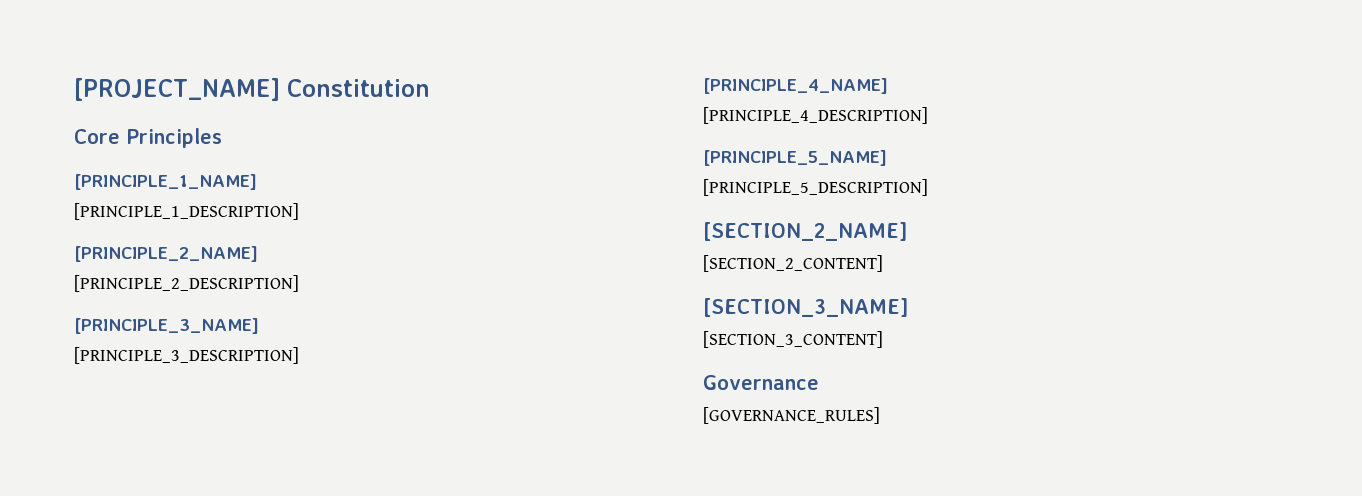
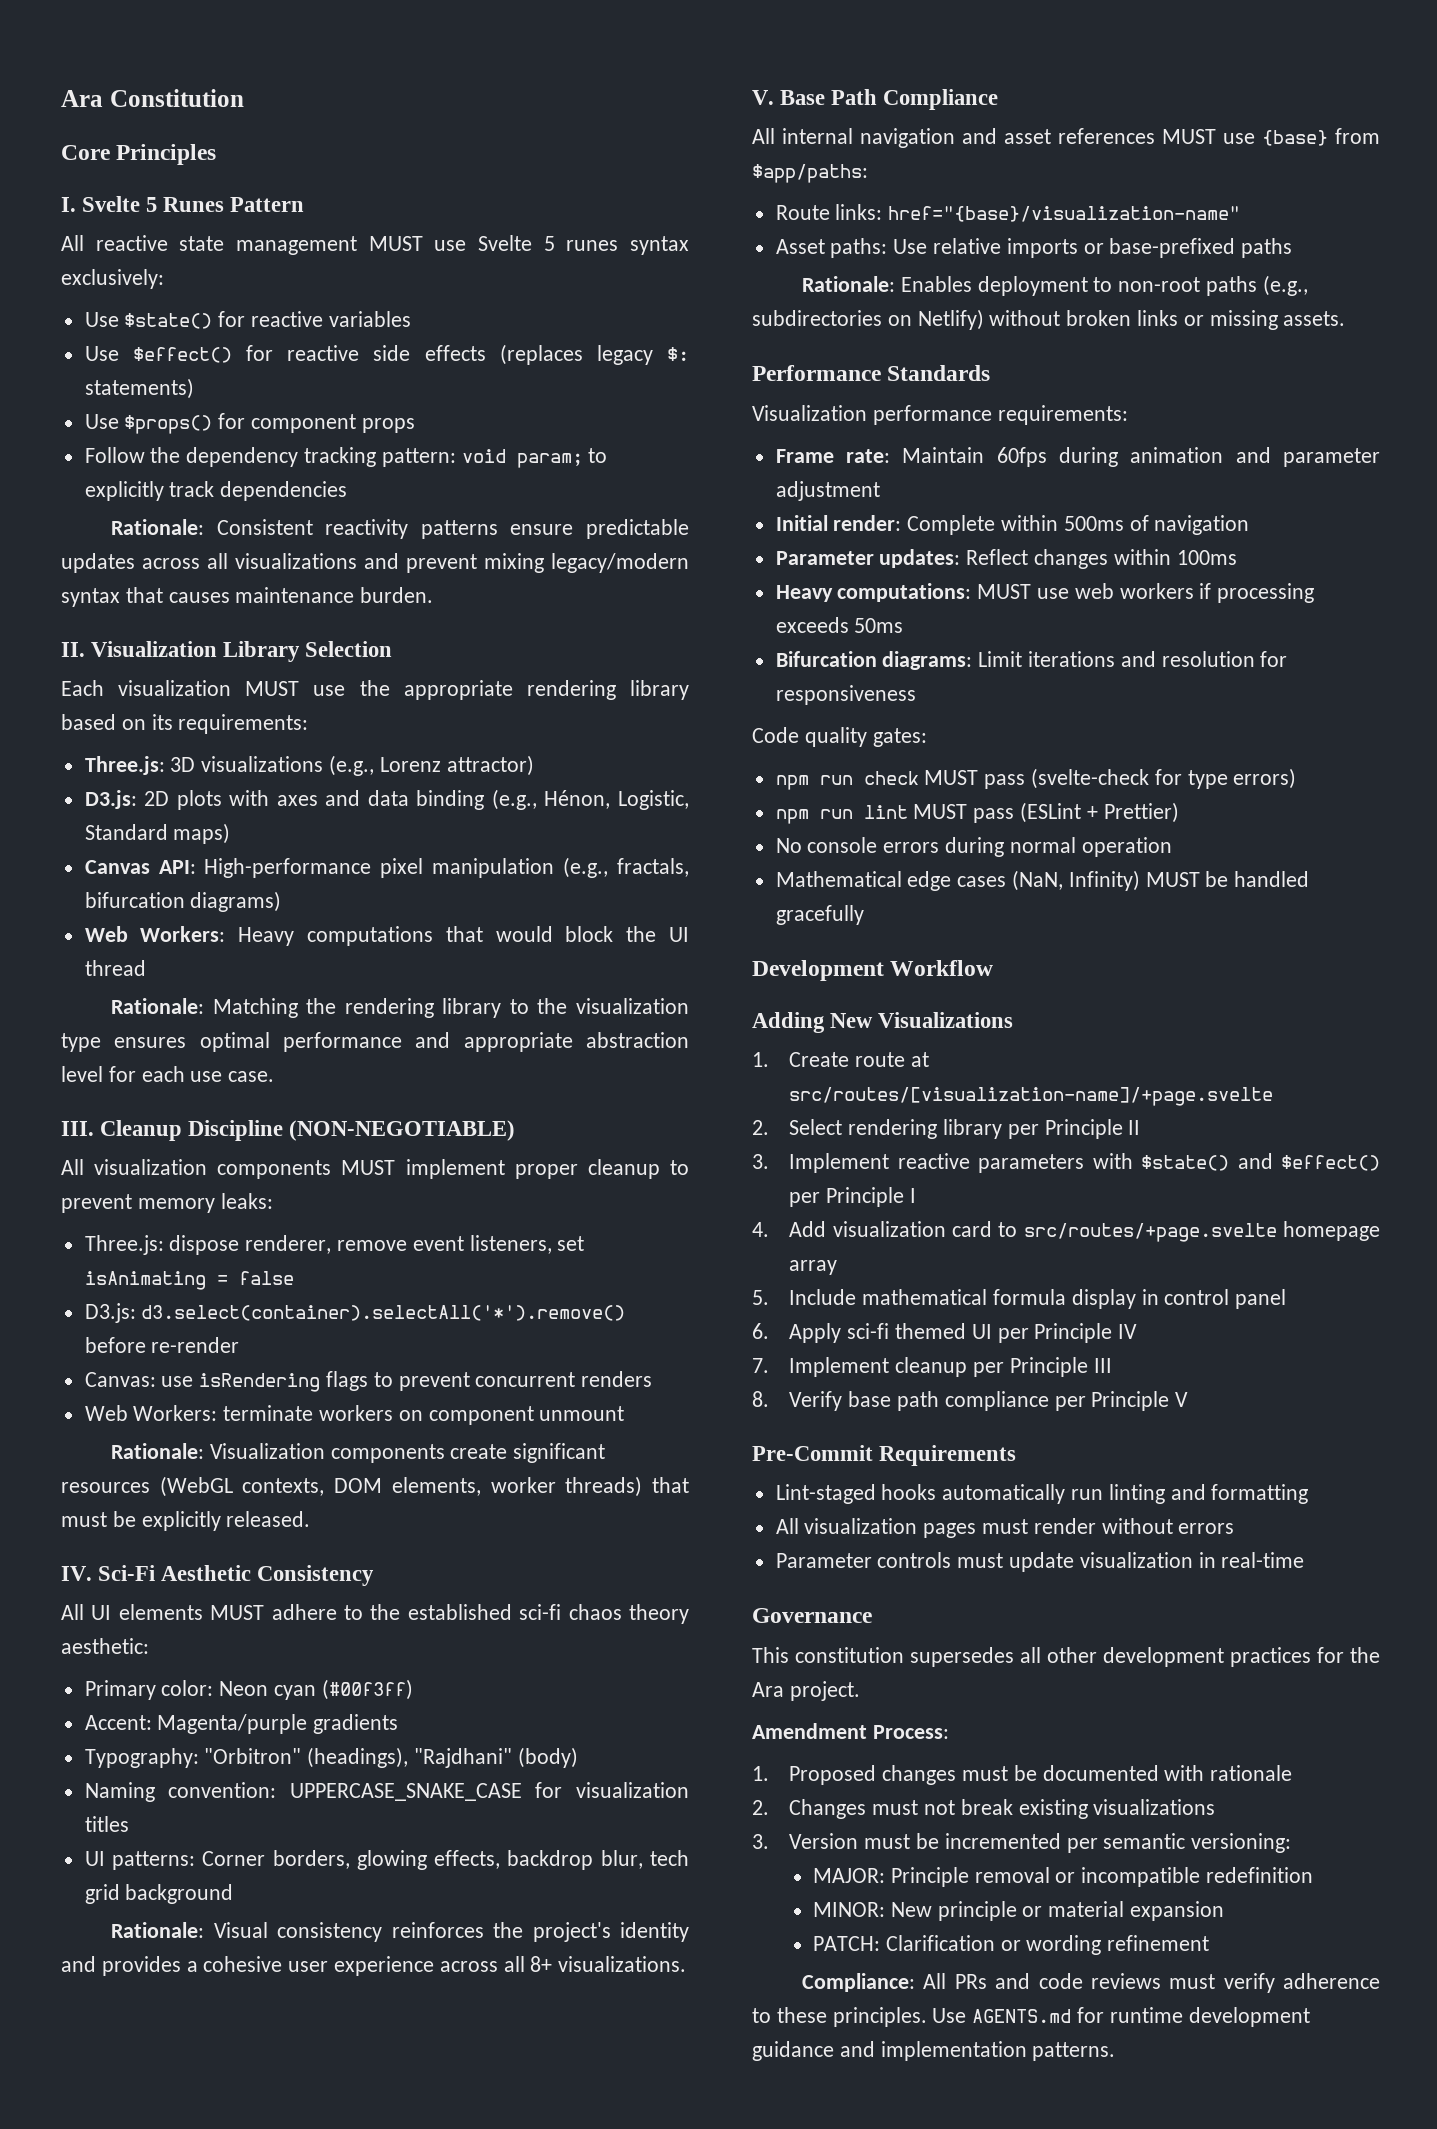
[74,78,280,101] [PROJECT_NAME] -> [61,90,103,107] Ara
[74,174,257,190] [74,203,299,220] [74,246,258,262] [74,275,299,292] [74,318,259,334] [74,347,299,364] [703,78,888,94] [703,107,928,124] [703,150,887,166] [703,179,928,196] [703,222,907,241] [703,255,883,272] [703,298,908,317] [703,331,883,348] [703,375,819,390] [703,407,880,424] [PRINCIPLE_1_NAME] // [PRINCIPLE_1_DESCRIPTION] // [PRINCIPLE_2_NAME] // [PRINCIPLE_2_DESCRIPTION] // [PRINCIPLE_3_NAME] // [PRINCIPLE_3_DESCRIPTION] // [PRINCIPLE_4_NAME] // [PRINCIPLE_4_DESCRIPTION] // [PRINCIPLE_5_NAME] // [PRINCIPLE_5_DESCRIPTION] // [SECTION_2_NAME] // [SECTION_2_CONTENT] // [SECTION_3_NAME] // [SECTION_3_CONTENT] // Governance // [GOVERNANCE_RULES] -> [61,196,305,212] [61,235,690,255] [61,269,164,289] [84,311,411,329] [84,344,689,365] [84,378,194,399] [84,413,415,434] [84,447,608,468] [84,481,348,501] [111,519,689,539] [61,553,689,573] [61,587,434,607] [61,641,393,662] [61,680,689,700] [61,714,309,734] [84,755,534,776] [84,789,689,810] [84,823,231,844] [84,857,689,878] [84,891,282,912] [84,926,689,946] [84,960,146,976] [111,998,689,1018] [61,1032,689,1052] [61,1066,275,1082] [61,1120,516,1141] [61,1159,689,1179] [61,1193,273,1213] [84,1235,585,1255] [84,1271,294,1290] [84,1303,626,1323] [84,1337,240,1353] [84,1371,653,1392] [84,1405,625,1425] [111,1443,606,1463] [61,1476,689,1497] [61,1511,311,1531] [61,1565,375,1586] [61,1604,689,1624] [61,1638,149,1654] [84,1679,413,1700] [84,1714,399,1734] [84,1747,578,1768] [84,1782,689,1802] [84,1816,129,1832] [84,1850,689,1870] [84,1884,234,1904] [111,1922,689,1942] [61,1956,687,1976] [752,89,999,110] [752,128,1380,148] [752,164,868,183] [775,204,1241,222] [775,238,1293,258] [802,275,1308,296] [752,309,1346,330] [752,365,991,381] [752,405,1128,425] [775,447,1380,467] [775,481,880,501] [775,515,1250,535] [775,549,1237,569] [775,583,1315,603] [775,617,904,633] [775,651,1288,670] [775,685,916,705] [752,727,927,747] [775,768,1297,790] [775,802,1179,824] [775,837,1172,857] [775,870,1310,891] [775,905,864,925] [752,960,994,981] [752,1012,1014,1033] [752,1052,929,1067] [789,1087,1274,1106] [752,1119,1141,1139] [752,1153,1380,1173] [789,1187,916,1207] [752,1221,1380,1242] [789,1260,838,1275] [752,1289,1287,1309] [752,1323,1138,1343] [752,1357,1112,1377] [752,1391,1189,1411] [752,1445,1017,1466] [775,1484,1309,1504] [775,1518,1235,1538] [775,1552,1305,1572] [752,1608,872,1623] [752,1647,1380,1667] [752,1681,860,1701] [752,1723,949,1739] [752,1765,1293,1785] [752,1799,1216,1819] [752,1833,1292,1853] [813,1867,1314,1887] [813,1901,1225,1921] [813,1935,1210,1955] [802,1973,1380,1993] [752,2007,1310,2027] [752,2041,1116,2061] I. Svelte 5 Runes Pattern // All reactive state management MUST use Svelte 5 runes syntax exclusively: // Use $state() for reactive variables // Use $effect() for reactive side effects (replaces legacy $: statements) // Use $props() for component props // Follow the dependency tracking pattern: void param; to explicitly track dependencies // Rationale: Consistent reactivity patterns ensure predictable updates across all visualizations and prevent mixing legacy/modern syntax that causes maintenance burden. // II. Visualization Library Selection // Each visualization MUST use the appropriate rendering library based on its requirements: // Three.js: 3D visualizations (e.g., Lorenz attractor) // D3.js: 2D plots with axes and data binding (e.g., Hénon, Logistic, Standard maps) // Canvas API: High-performance pixel manipulation (e.g., fractals, bifurcation diagrams) // Web Workers: Heavy computations that would block the UI thread // Rationale: Matching the rendering library to the visualization type ensures optimal performance and appropriate abstraction level for each use case. // III. Cleanup Discipline (NON-NEGOTIABLE) // All visualization components MUST implement proper cleanup to prevent memory leaks: // Three.js: dispose renderer, remove event listeners, set isAnimating = false // D3.js: d3.select(container).selectAll('*').remove() before re-render // Canvas: use isRendering flags to prevent concurrent renders // Web Workers: terminate workers on component unmount // Rationale: Visualization components create significant resources (WebGL contexts, DOM elements, worker threads) that must be explicitly released. // IV. Sci-Fi Aesthetic Consistency // All UI elements MUST adhere to the established sci-fi chaos theory aesthetic: // Primary color: Neon cyan (#00f3ff) // Accent: Magenta/purple gradients // Typography: "Orbitron" (headings), "Rajdhani" (body) // Naming convention: UPPERCASE_SNAKE_CASE for visualization titles // UI patterns: Corner borders, glowing effects, backdrop blur, tech grid background // Rationale: Visual consistency reinforces the project's identity and provides a cohesive user experience across all 8+ visualizations. // V. Base Path Compliance // All internal navigation and asset references MUST use {base} from $app/paths: // Route links: href="{base}/visualization-name" // Asset paths: Use relative imports or base-prefixed paths // Rationale: Enables deployment to non-root paths (e.g., subdirectories on Netlify) without broken links or missing assets. // Performance Standards // Visualization performance requirements: // Frame rate: Maintain 60fps during animation and parameter adjustment // Initial render: Complete within 500ms of navigation // Parameter updates: Reflect changes within 100ms // Heavy computations: MUST use web workers if processing exceeds 50ms // Bifurcation diagrams: Limit iterations and resolution for responsiveness // Code quality gates: // npm run check MUST pass (svelte-check for type errors) // npm run lint MUST pass (ESLint + Prettier) // No console errors during normal operation // Mathematical edge cases (NaN, Infinity) MUST be handled gracefully // Development Workflow // Adding New Visualizations // 1. Create route at src/routes/[visualization-name]/+page.svelte // 2. Select rendering library per Principle II // 3. Implement reactive parameters with $state() and $effect() per Principle I // 4. Add visualization card to src/routes/+page.svelte homepage array // 5. Include mathematical formula display in control panel // 6. Apply sci-fi themed UI per Principle IV // 7. Implement cleanup per Principle III // 8. Verify base path compliance per Principle V // Pre-Commit Requirements // Lint-staged hooks automatically run linting and formatting // All visualization pages must render without errors // Parameter controls must update visualization in real-time // Governance // This constitution supersedes all other development practices for the Ara project. // Amendment Process: // 1. Proposed changes must be documented with rationale // 2. Changes must not break existing visualizations // 3. Version must be incremented per semantic versioning: // MAJOR: Principle removal or incompatible redefinition // MINOR: New principle or material expansion // PATCH: Clarification or wording refinement // Compliance: All PRs and code reviews must verify adherence to these principles. Use AGENTS.md for runtime development guidance and implementation patterns.

